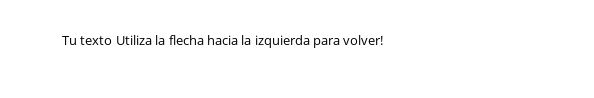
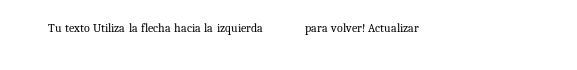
(384, 40) none -> [368,23,420,33] Actualizar

